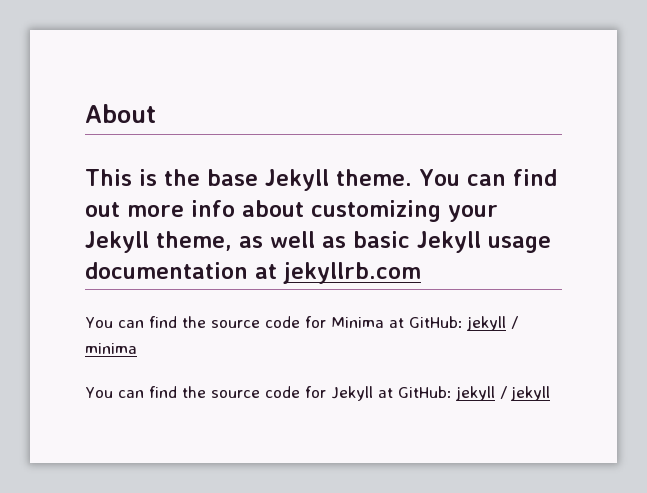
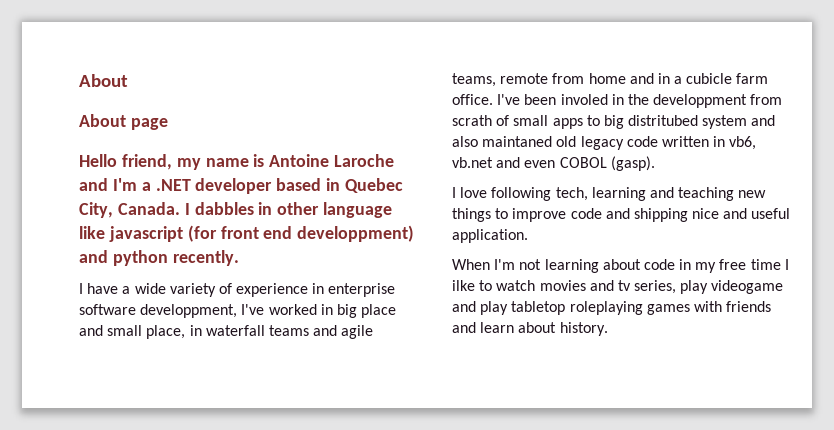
[85,169,557,191] [85,200,498,222] [85,231,551,253] [85,262,421,284] [85,316,518,331] [85,343,137,354] [85,386,550,401] This is the base Jekyll theme. You can find out more info about customizing your Jekyll theme, as well as basic Jekyll usage documentation at jekyllrb.com // You can find the source code for Minima at GitHub: jekyll / minima // You can find the source code for Jekyll at GitHub: jekyll / jekyll -> [79,114,168,130] [79,154,395,170] [79,178,404,194] [79,202,393,218] [79,225,415,242] [79,250,239,266] [79,283,396,297] [79,304,397,318] [79,325,374,339] [452,73,769,87] [452,94,783,108] [452,115,776,129] [452,136,757,150] [452,156,655,171] [452,187,767,201] [452,208,791,222] [452,229,528,243] [452,259,789,273] [452,280,784,294] [452,301,772,315] [452,322,608,336] About page // Hello friend, my name is Antoine Laroche and I'm a .NET developer based in Quebec City, Canada. I dabbles in other language like javascript (for front end developpment) and python recently. // I have a wide variety of experience in enterprise software developpment, I've worked in big place and small place, in waterfall teams and agile teams, remote from home and in a cubicle farm office. I've been involed in the developpment from scrath of small apps to big distritubed system and also maintaned old legacy code written in vb6, vb.net and even COBOL (gasp). // I love following tech, learning and teaching new things to improve code and shipping nice and useful application. // When I'm not learning about code in my free time I ilke to watch movies and tv series, play videogame and play tabletop roleplaying games with friends and learn about history.

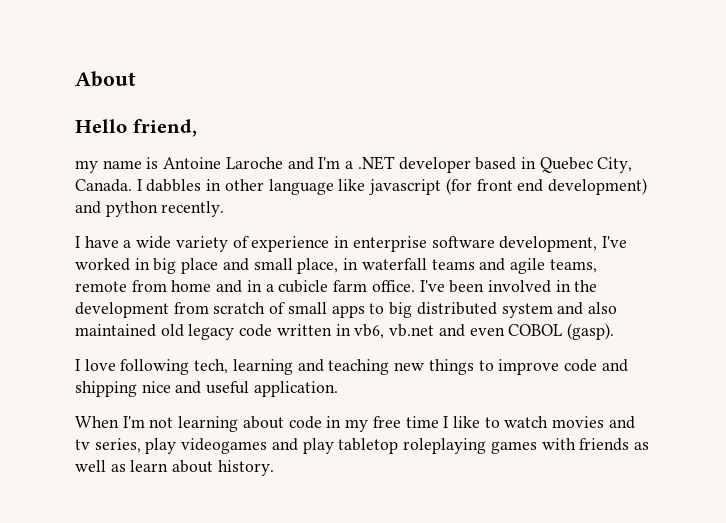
[79,74,128,87] [79,114,168,130] About // About page -> [75,71,136,87] About
(172, 162) none -> (197, 128) //
[297,225,415,242] developpment) -> [547,178,647,195] development)
[140,304,238,318] developpment, -> [499,236,598,252] development,
[560,94,608,105] involed -> [487,280,551,293] involved
[653,94,783,108] [452,115,492,126] developpment from scrath -> [75,302,266,318] development from scratch
[628,115,699,126] distritubed -> [416,302,497,315] distributed
[482,136,553,147] maintaned -> [75,324,156,337] maintained
[452,280,475,291] ilke -> [452,416,480,428] like
[711,280,784,294] videogame -> [181,438,268,454] videogames
[452,322,476,333] and -> [633,442,649,450] [75,460,126,472] as well as

